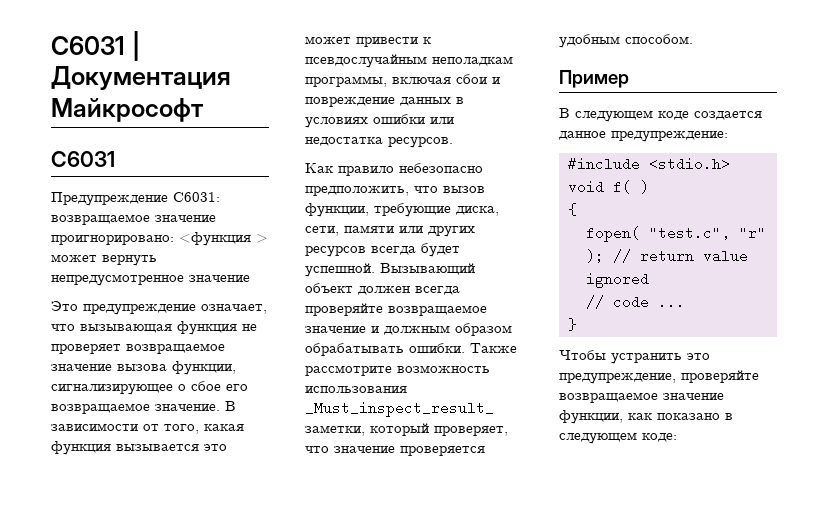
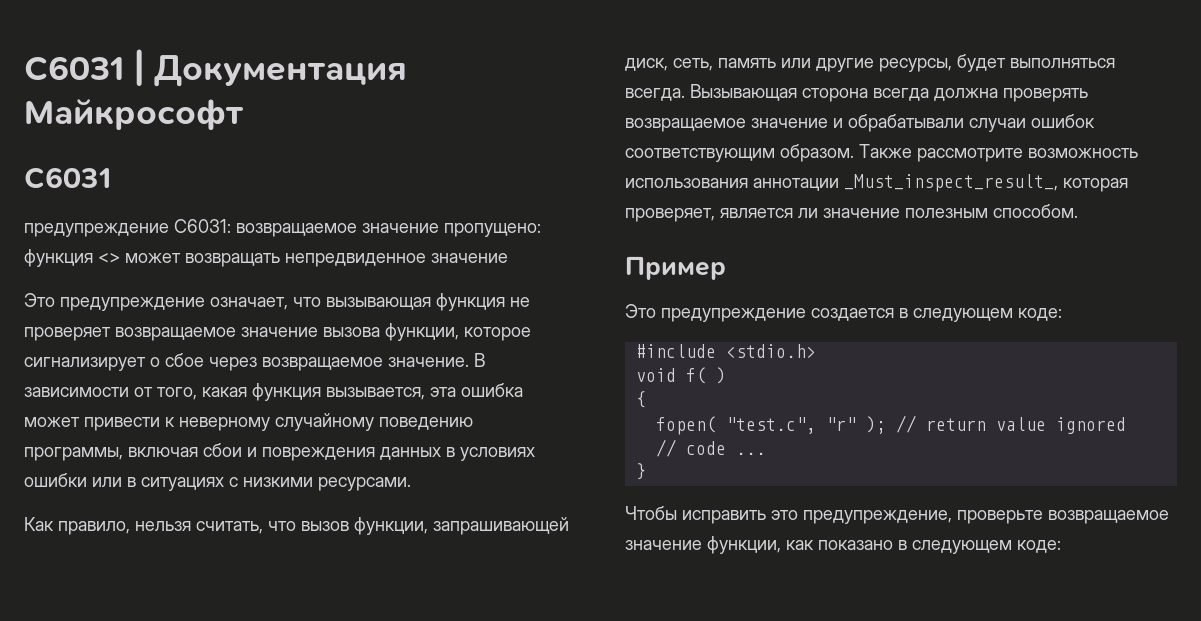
[51,192,168,206] Предупреждение -> [24,223,169,237] предупреждение
[51,232,268,246] [51,254,157,266] [51,274,184,286] проигнорировано: <функция > может вернуть непредусмотренное -> [444,223,541,237] [24,249,426,267] пропущено: функция <> может возвращать непредвиденное
[51,384,173,395] сигнализирующее -> [464,327,531,341] [24,357,146,371] которое сигнализирует
[226,384,248,391] его -> [209,357,257,371] через
[116,444,227,451] [305,36,432,47] [305,54,513,68] вызывается это может привести к псевдослучайным неполадкам -> [326,383,523,400] [24,413,473,431] вызывается, эта ошибка может привести к неверному случайному поведению
[305,97,395,107] повреждение -> [262,447,375,461] повреждения
[305,137,453,148] [305,163,483,176] [305,186,485,196] [305,203,499,217] [305,225,475,237] [305,243,460,257] [305,263,475,277] [305,283,460,295] [305,303,487,316] [305,323,512,336] [305,343,517,356] [305,365,490,376] [305,386,407,393] [305,401,494,417] [305,423,508,436] [305,446,485,456] [559,34,693,48] [559,70,629,88] [559,108,762,122] [559,131,728,142] недостатка ресурсов. // Как правило небезопасно предположить, что вызов функции, требующие диска, сети, памяти или других ресурсов всегда будет успешной. Вызывающий объект должен всегда проверяйте возвращаемое значение и должным образом обрабатывать ошибки. Также рассмотрите возможность использования _Must_inspect_result_ заметки, который проверяет, что значение проверяется удобным способом. // Пример // В следующем коде создается данное предупреждение: -> [127,477,411,491] [24,517,569,535] [625,54,1115,72] [625,84,1088,102] [625,114,1095,132] [625,144,1138,162] [625,174,1128,192] [625,204,1078,222] [625,256,726,280] [625,304,1062,322] в ситуациях с низкими ресурсами. // Как правило, нельзя считать, что вызов функции, запрашивающей диск, сеть, память или другие ресурсы, будет выполняться всегда. Вызывающая сторона всегда должна проверять возвращаемое значение и обрабатывали случаи ошибок соответствующим образом. Также рассмотрите возможность использования аннотации _Must_inspect_result_, которая проверяет, является ли значение полезным способом. // Пример // Это предупреждение создается в следующем коде:
[611,353,682,364] устранить -> [682,510,766,524] исправить
[681,370,759,383] проверяйте -> [957,510,1043,524] проверьте

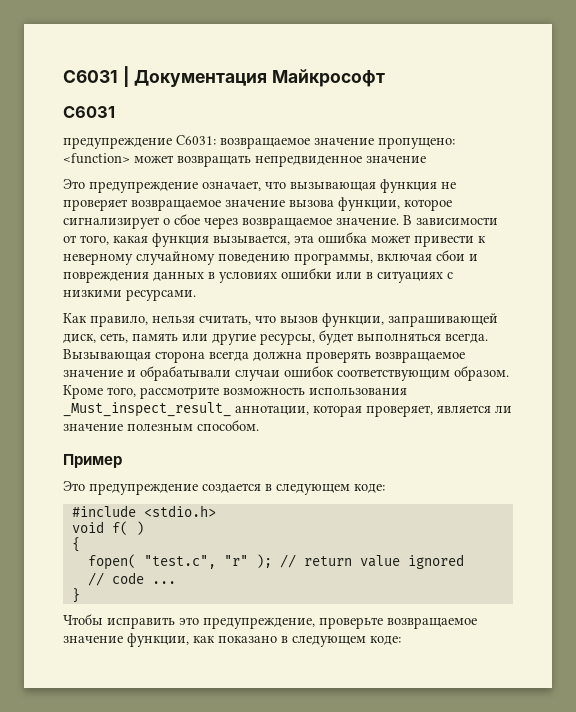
[24,249,120,267] функция <> -> [63,153,130,164] <function>
[859,144,912,158] Также -> [63,385,136,399] Кроме того,
[753,174,1058,192] аннотации _Must_inspect_result_, -> [63,402,309,417] _Must_inspect_result_ аннотации,

